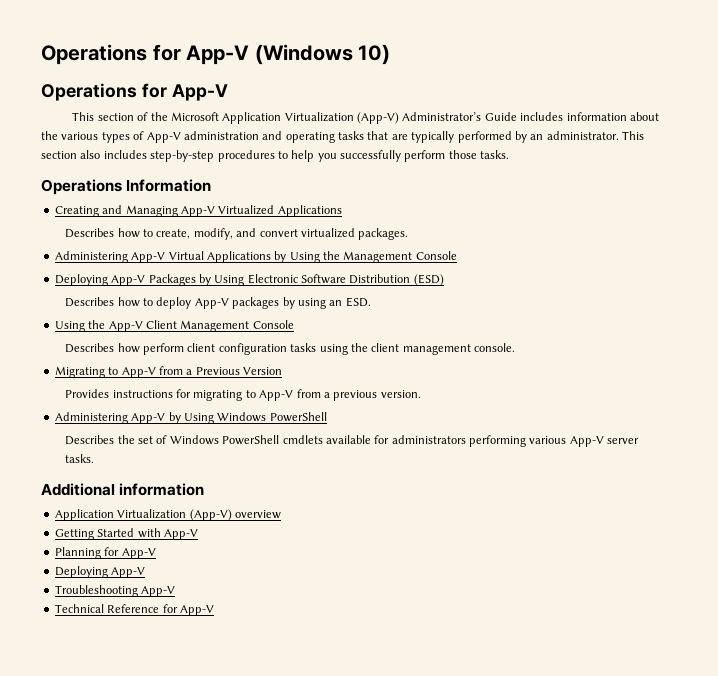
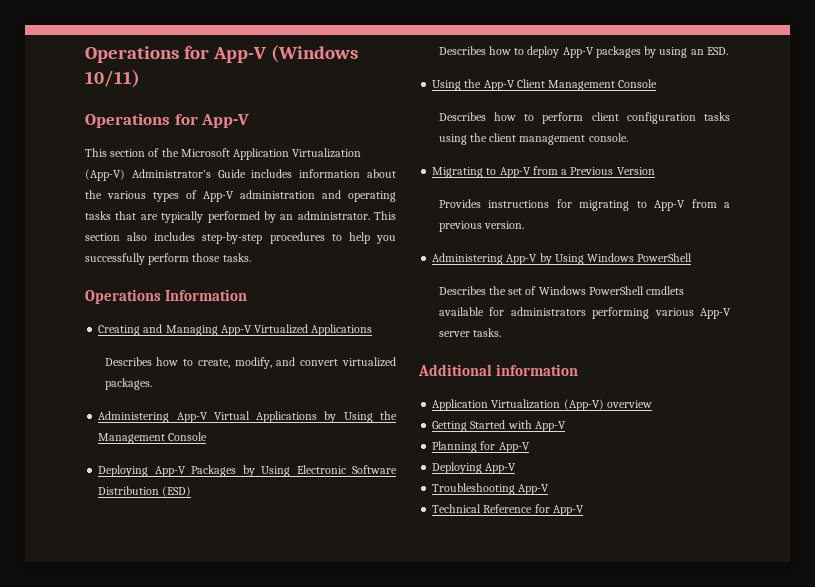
[358,44,391,65] 10) -> [85,70,140,88] 10/11)
(140, 348) none -> [524,114,535,121] to

